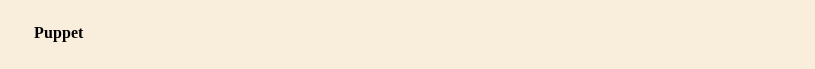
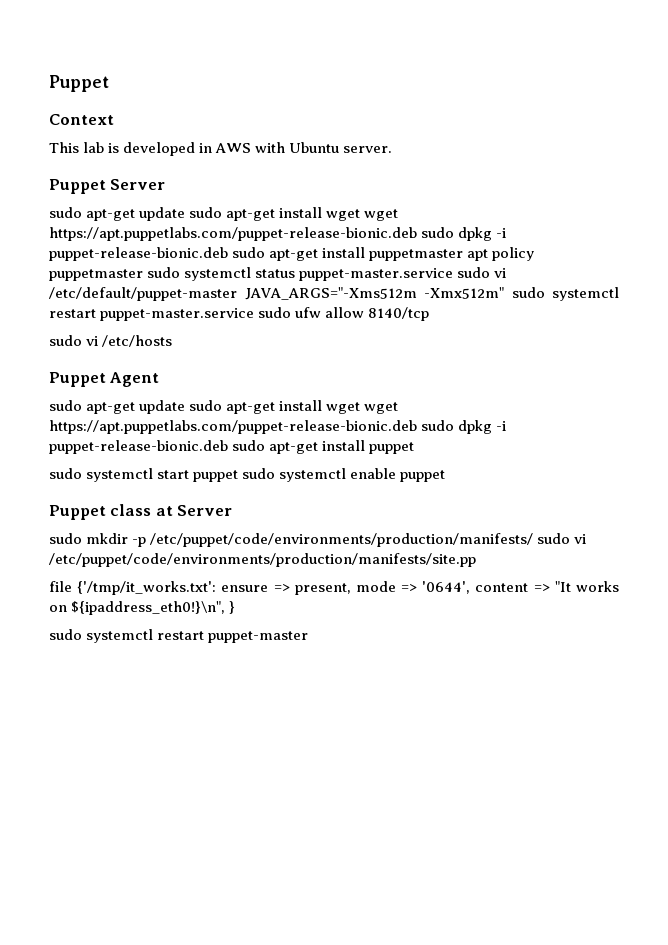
[34,27,84,42] Puppet -> [49,75,109,92] [49,114,114,125] [49,142,393,156] [49,179,166,194] [49,207,399,221] [49,227,507,241] [49,247,535,261] [49,267,507,281] [49,287,619,301] [49,307,430,321] [49,335,173,347] [49,372,160,387] [49,400,399,414] [49,420,507,434] [49,440,415,454] [49,468,446,482] [49,504,233,520] [49,533,587,547] [49,553,476,567] [49,581,619,595] [49,601,236,615] [49,629,309,643] Puppet // Context // This lab is developed in AWS with Ubuntu server. // Puppet Server // sudo apt-get update sudo apt-get install wget wget https://apt.puppetlabs.com/puppet-release-bionic.deb sudo dpkg -i puppet-release-bionic.deb sudo apt-get install puppetmaster apt policy puppetmaster sudo systemctl status puppet-master.service sudo vi /etc/default/puppet-master JAVA_ARGS="-Xms512m -Xmx512m" sudo systemctl restart puppet-master.service sudo ufw allow 8140/tcp // sudo vi /etc/hosts // Puppet Agent // sudo apt-get update sudo apt-get install wget wget https://apt.puppetlabs.com/puppet-release-bionic.deb sudo dpkg -i puppet-release-bionic.deb sudo apt-get install puppet // sudo systemctl start puppet sudo systemctl enable puppet // Puppet class at Server // sudo mkdir -p /etc/puppet/code/environments/production/manifests/ sudo vi /etc/puppet/code/environments/production/manifests/site.pp // file {'/tmp/it_works.txt': ensure => present, mode => '0644', content => "It works on ${ipaddress_eth0!}\n", } // sudo systemctl restart puppet-master

